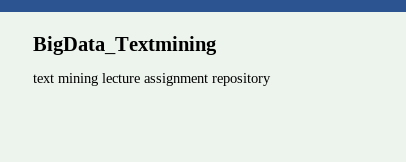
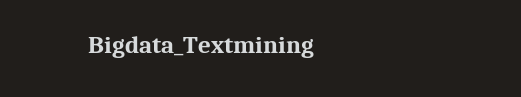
[33,36,217,55] [33,73,271,86] BigData_Textmining // text mining lecture assignment repository -> [88,36,314,58] Bigdata_Textmining

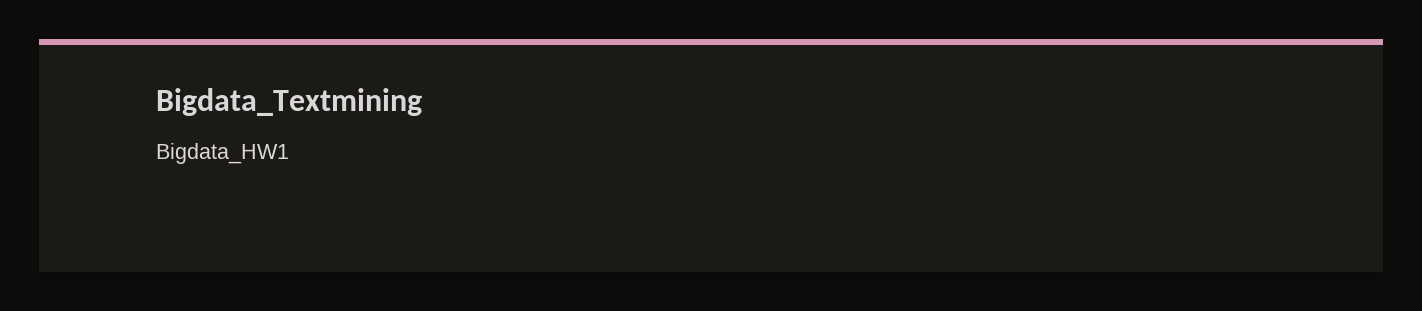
(314, 47) none -> [156,143,289,164] // Bigdata_HW1

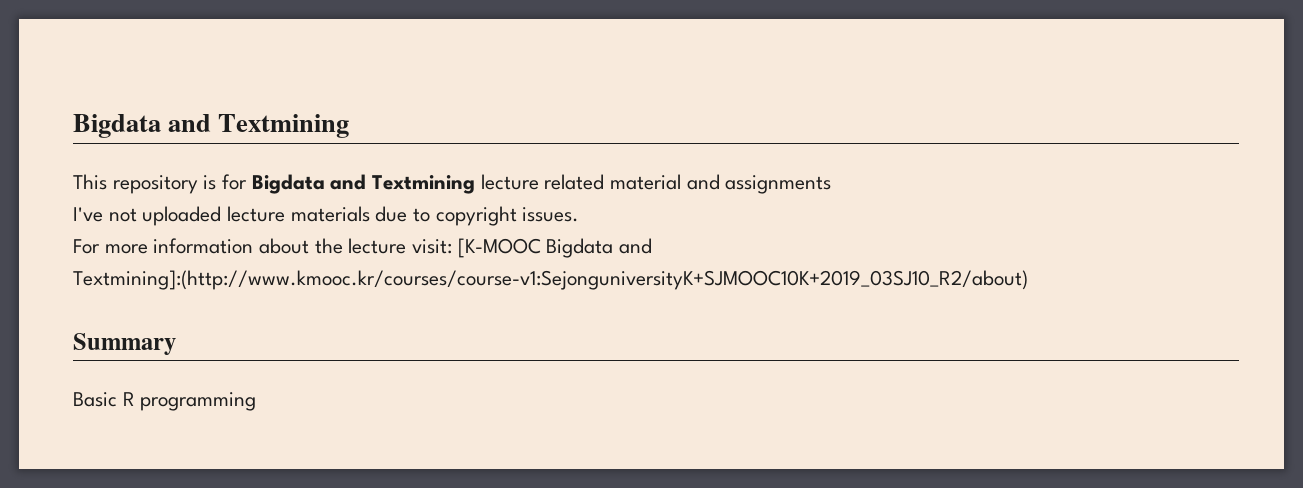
[156,88,422,116] [156,143,289,164] Bigdata_Textmining // Bigdata_HW1 -> [73,114,350,138] [73,174,832,194] [73,206,580,226] [73,238,653,258] [73,270,1028,290] [73,333,176,355] [73,392,257,411] Bigdata and Textmining // This repository is for Bigdata and Textmining lecture related material and assignments // I've not uploaded lecture materials due to copyright issues. // For more information about the lecture visit: [K-MOOC Bigdata and Textmining]:(http://www.kmooc.kr/courses/course-v1:SejonguniversityK+SJMOOC10K+2019_03SJ10_R2/about) // Summary // Basic R programming

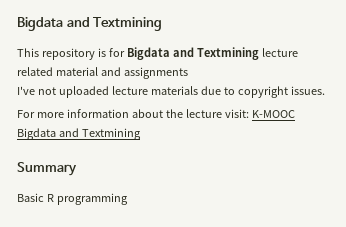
[457,238,653,258] [73,270,1028,290] [K-MOOC Bigdata and Textmining]:(http://www.kmooc.kr/courses/course-v1:SejonguniversityK+SJMOOC10K+2019_03SJ10_R2/about) -> [251,110,295,118] [17,128,141,140] K-MOOC Bigdata and Textmining

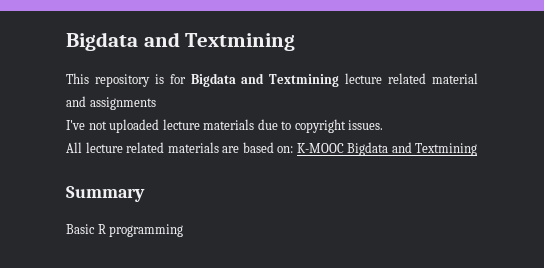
[17,109,249,118] For more information about the lecture visit: -> [66,142,294,153] All lecture related materials are based on:

